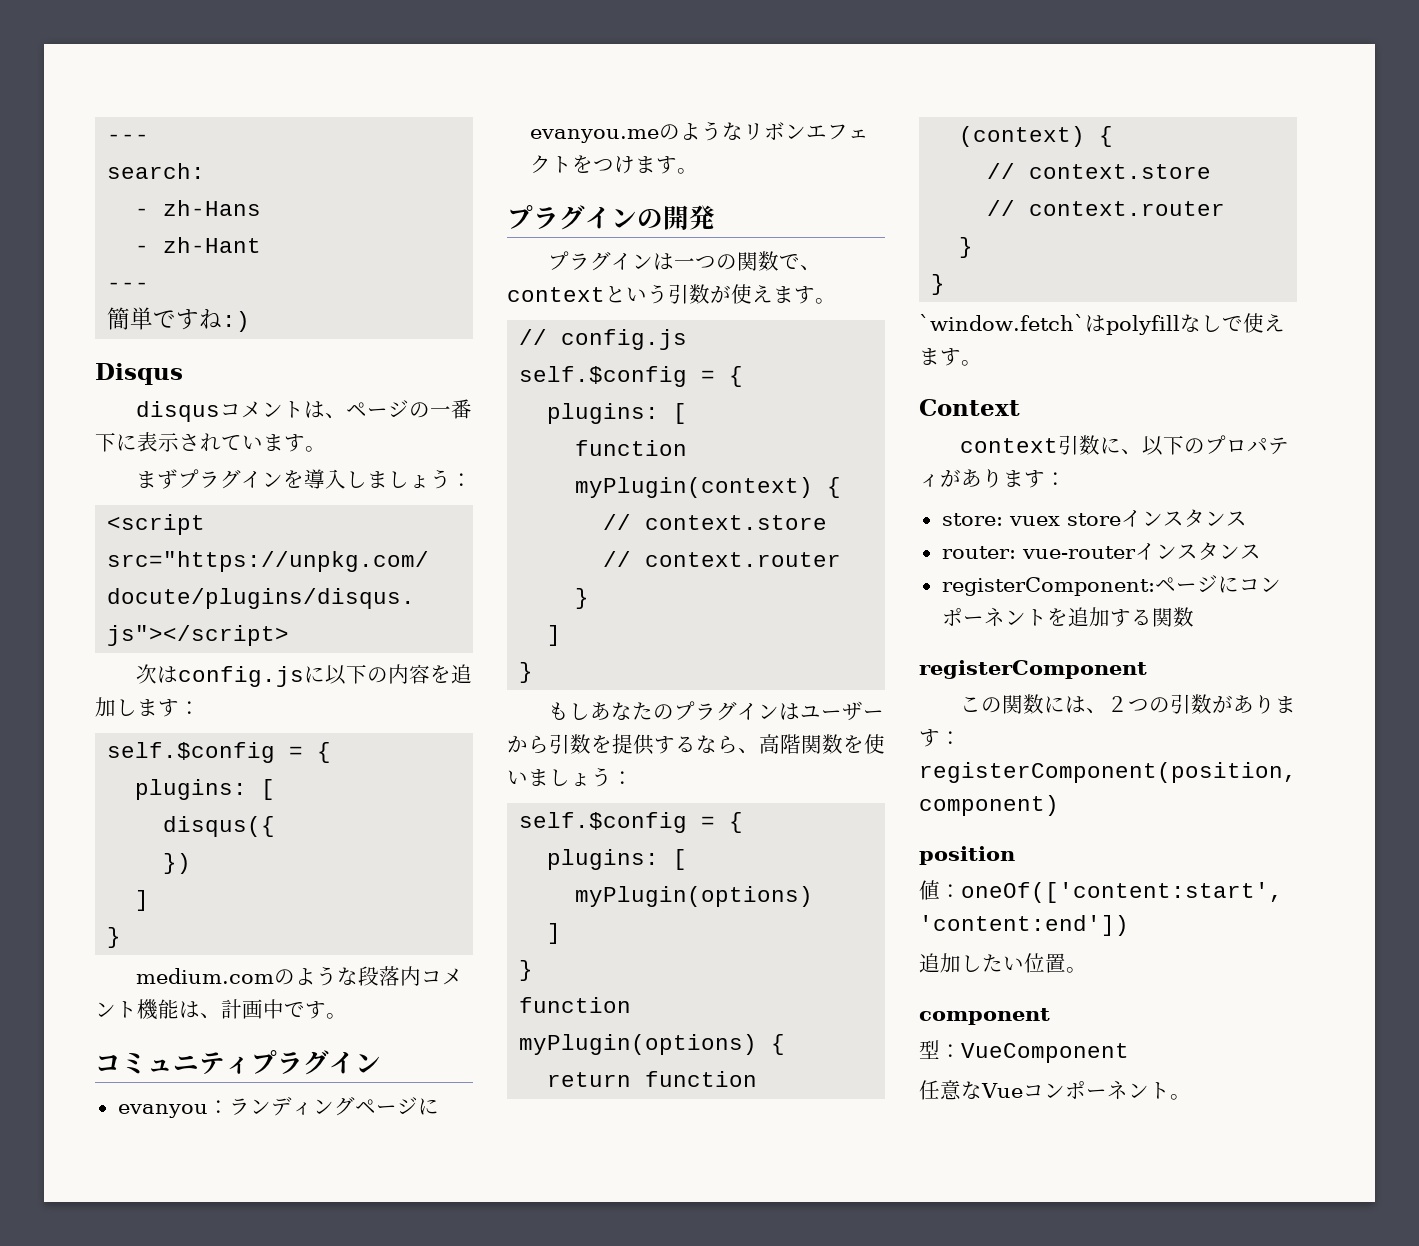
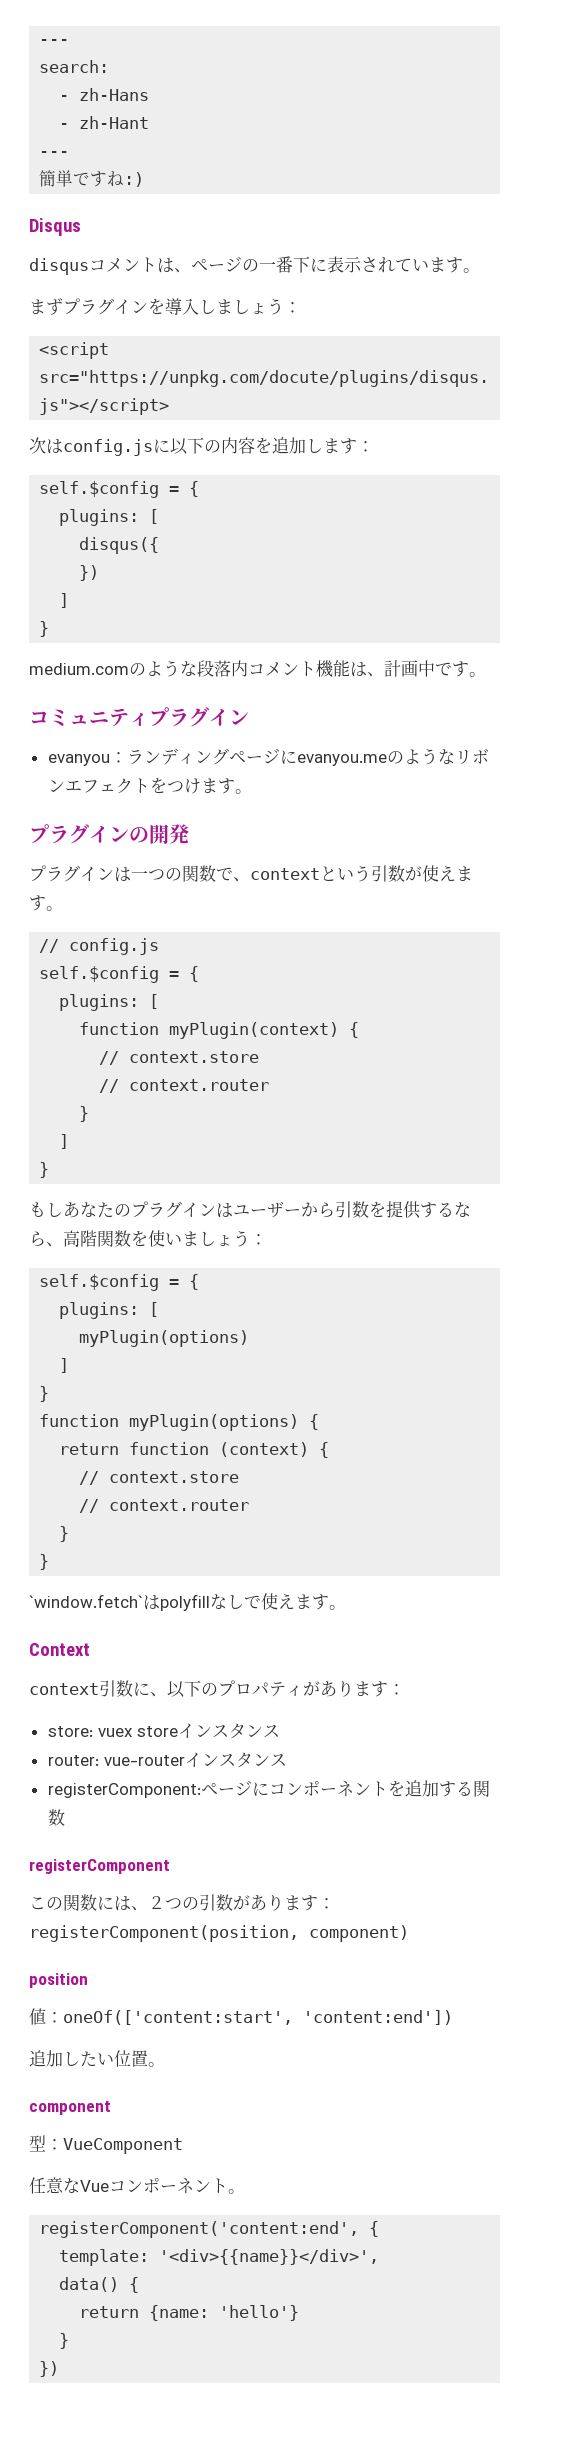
(1191, 1097) none -> [39,2221,380,2238] [59,2249,380,2266] [59,2277,140,2293] [79,2305,300,2321] [59,2333,70,2349] [39,2361,60,2377] // registerComponent('content:end', { // template: '<div>{{name}}</div>', // data() { // return {name: 'hello'} // } // })

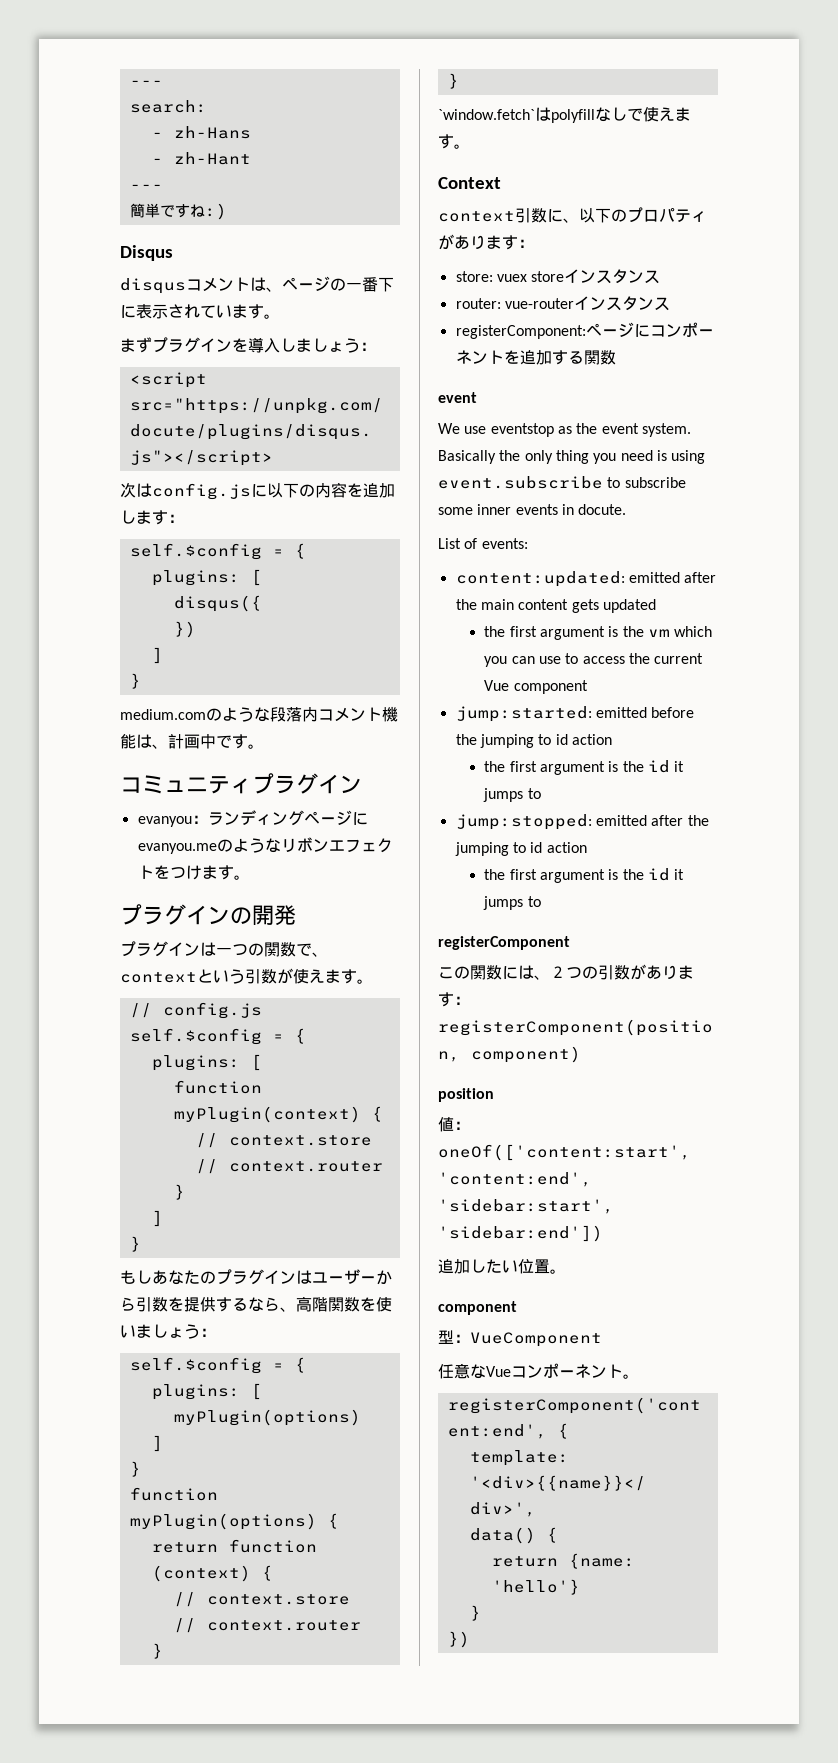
(65, 1817) none -> [438,392,477,403] [438,423,691,437] [438,450,706,464] [438,476,686,489] [438,504,627,515] [438,538,528,549] [455,571,717,587] [455,599,656,613] [484,626,713,640] [484,653,704,667] [484,680,588,694] [455,706,695,722] [455,734,612,748] [484,760,685,775] [483,788,541,802] [455,814,709,830] [454,842,587,856] [484,868,685,883] [483,896,541,910] // event // We use eventstop as the event system. Basically the only thing you need is using event.subscribe to subscribe some inner events in docute. // List of events: // content:updated: emitted after the main content gets updated // the first argument is the vm which you can use to access the current Vue component // jump:started: emitted before the jumping to id action // the first argument is the id it jumps to // jump:stopped: emitted after the jumping to id action // the first argument is the id it jumps to
[303,2010,453,2025] 'content:end']) -> [438,1172,592,1187] [438,1199,614,1214] [438,1225,603,1242] 'content:end', 'sidebar:start', 'sidebar:end'])

